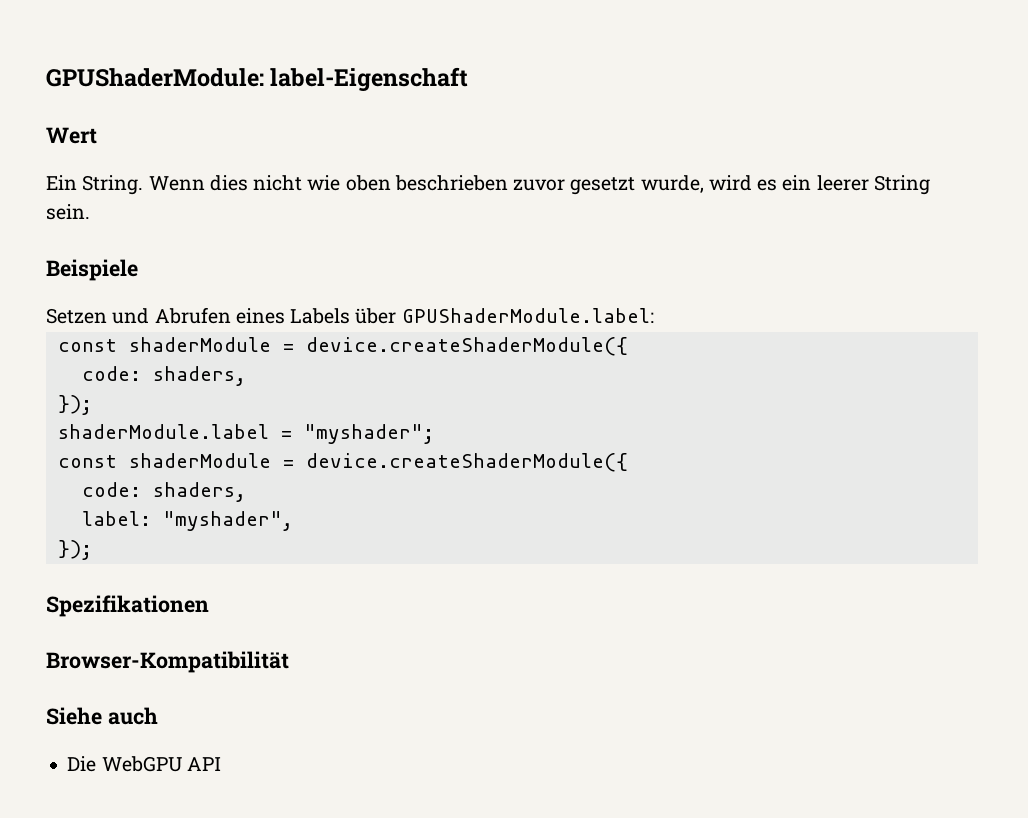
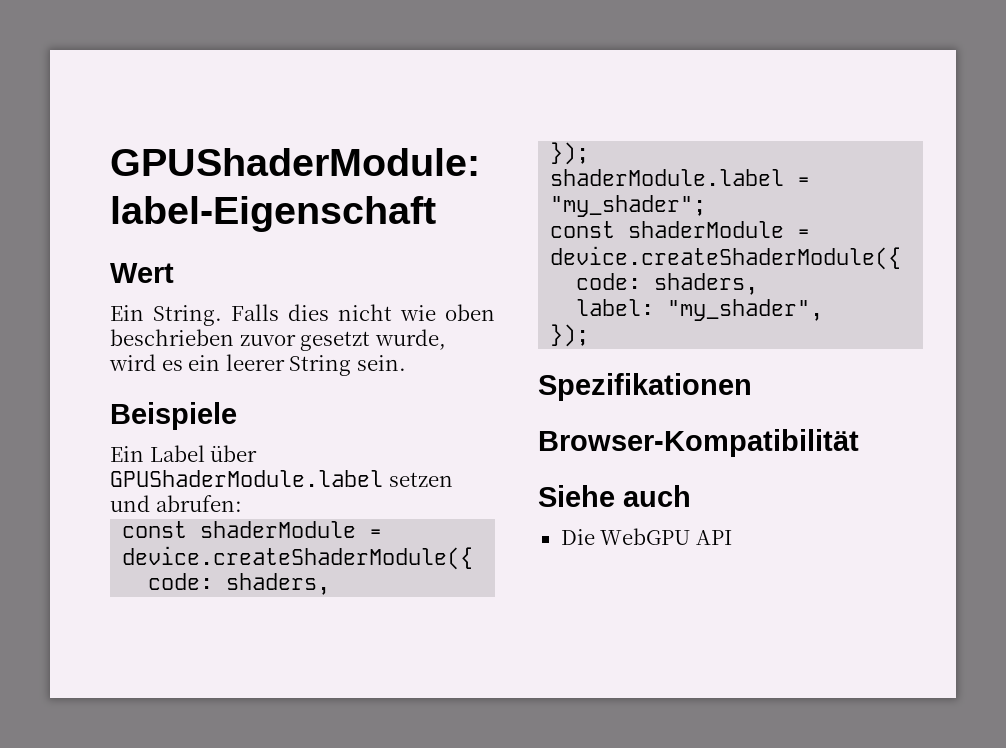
[148,176,205,191] Wenn -> [231,304,279,321] Falls
[46,307,654,324] Setzen und Abrufen eines Labels über GPUShaderModule.label: -> [110,445,258,462] [110,470,453,487] [110,495,242,512] Ein Label über GPUShaderModule.label setzen und abrufen:
[303,424,434,444] "myshader"; -> [550,195,707,217] "my_shader";
[162,511,293,531] "myshader", -> [667,299,824,321] "my_shader",

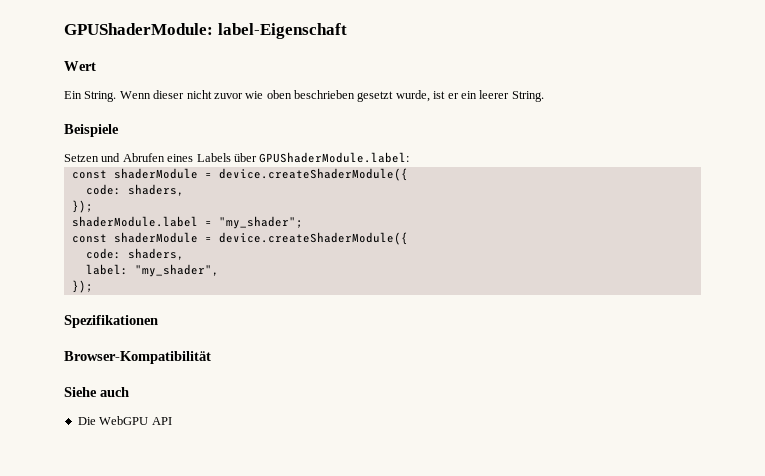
[231,304,392,321] Falls dies nicht -> [119,90,243,99] Wenn dieser nicht zuvor
[239,334,296,346] zuvor -> (355, 94) none
[109,354,406,376] [110,402,237,430] [110,445,258,462] [110,470,453,487] [110,495,242,512] wird es ein leerer String sein. // Beispiele // Ein Label über GPUShaderModule.label setzen und abrufen: -> [433,90,544,102] [64,124,119,137] [64,152,410,163] ist er ein leerer String. // Beispiele // Setzen und Abrufen eines Labels über GPUShaderModule.label:

